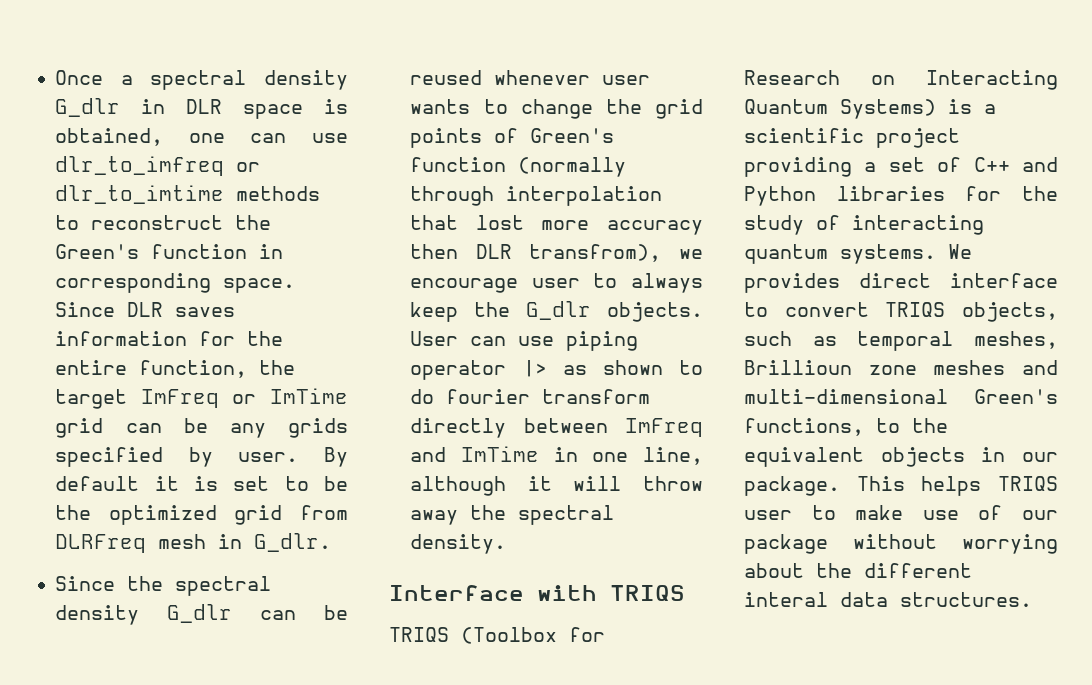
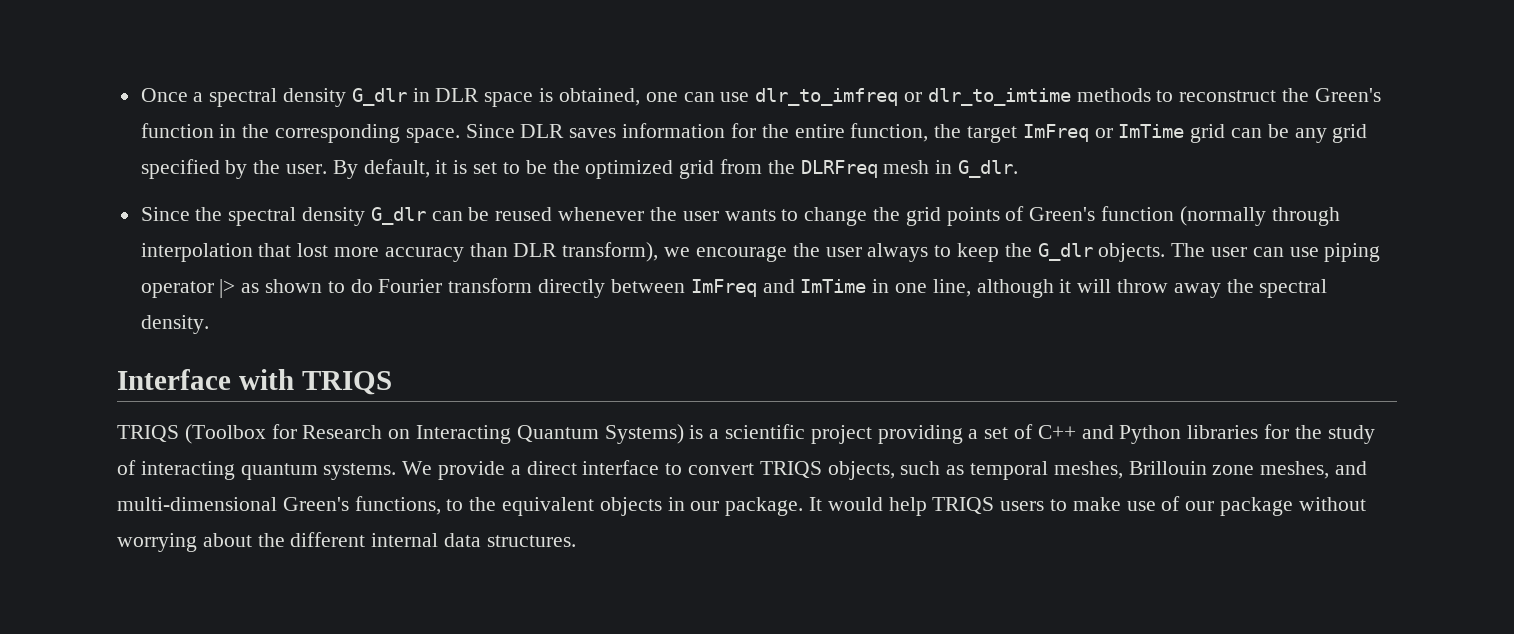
(284, 251) none -> [242,124,270,138] the
[288,418,348,438] grids -> [1332,124,1368,143] grid
(213, 457) none -> [253,160,281,174] the
[55,476,140,491] default -> [363,159,430,178] default,
(348, 512) none -> [767,160,795,174] the
(591, 77) none -> [649,207,677,221] the
[410,244,703,262] [410,273,703,293] then DLR transfrom), we encourage user to always -> [469,242,952,262] than DLR transform), we encourage the user always to
[410,331,459,346] User -> [1171,243,1247,257] The user
[446,389,531,404] fourier -> [378,279,443,293] Fourier
[744,273,840,293] provides -> [438,461,521,480] provide a
[744,360,1006,375] Brillioun zone meshes -> [1128,461,1330,479] Brillouin zone meshes,
[856,476,1058,496] [744,510,792,520] This helps TRIQS user -> [809,497,1045,516] It would help TRIQS users
[744,592,828,607] interal -> [371,533,439,547] internal

